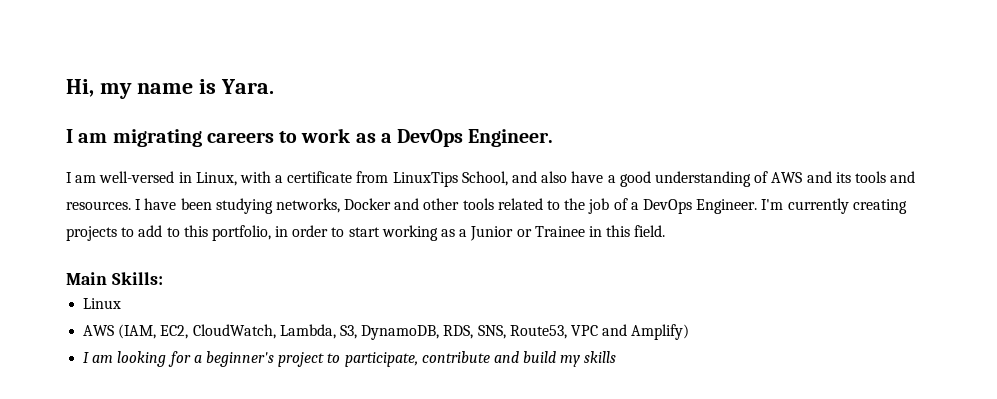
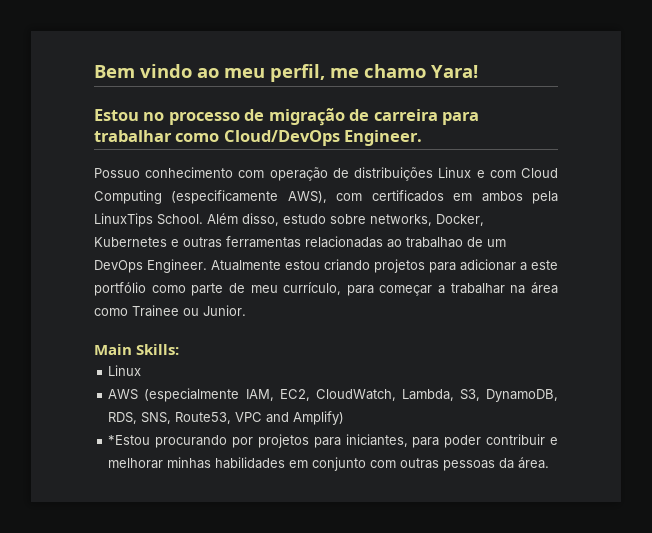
[66,79,274,99] [66,128,554,147] [66,171,916,187] [66,198,907,214] [66,225,666,241] Hi, my name is Yara. // I am migrating careers to work as a DevOps Engineer. // I am well-versed in Linux, with a certificate from LinuxTips School, and also have a good understanding of AWS and its tools and resources. I have been studying networks, Docker and other tools related to the job of a DevOps Engineer. I'm currently creating projects to add to this portfolio, in order to start working as a Junior or Trainee in this field. -> [94,64,478,82] [94,108,480,126] [94,130,423,146] [94,167,558,181] [94,190,558,204] [94,213,484,227] [94,236,506,248] [94,259,558,273] [94,282,558,296] [94,305,246,317] Bem vindo ao meu perfil, me chamo Yara! // Estou no processo de migração de carreira para trabalhar como Cloud/DevOps Engineer. // Possuo conhecimento com operação de distribuições Linux e com Cloud Computing (especificamente AWS), com certificados em ambos pela LinuxTips School. Além disso, estudo sobre networks, Docker, Kubernetes e outras ferramentas relacionadas ao trabalhao de um DevOps Engineer. Atualmente estou criando projetos para adicionar a este portfólio como parte de meu currículo, para começar a trabalhar na área como Trainee ou Junior.
[118,324,157,339] (IAM, -> [144,388,274,402] (especialmente IAM,
[83,351,617,367] I am looking for a beginner's project to participate, contribute and build my skills -> [108,434,558,448] [108,457,550,471] *Estou procurando por projetos para iniciantes, para poder contribuir e melhorar minhas habilidades em conjunto com outras pessoas da área.

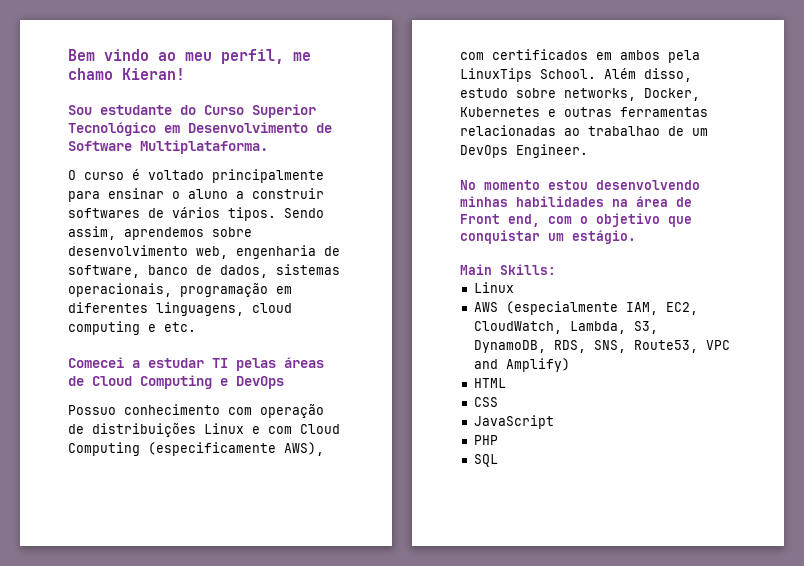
[431,65,478,78] [94,108,480,126] [94,130,423,146] Yara! // Estou no processo de migração de carreira para trabalhar como Cloud/DevOps Engineer. -> [122,68,185,80] [68,104,316,118] [68,122,332,136] [68,140,268,154] [68,169,324,183] [68,188,324,202] [68,207,324,221] [68,226,252,240] [68,245,340,259] [68,264,340,278] [68,283,292,297] [68,302,292,316] [68,321,196,335] [68,357,324,371] [68,375,284,389] Kieran! // Sou estudante do Curso Superior Tecnológico em Desenvolvimento de Software Multiplataforma. // O curso é voltado principalmente para ensinar o aluno a construir softwares de vários tipos. Sendo assim, aprendemos sobre desenvolvimento web, engenharia de software, banco de dados, sistemas operacionais, programação em diferentes linguagens, cloud computing e etc. // Comecei a estudar TI pelas áreas de Cloud Computing e DevOps
[211,259,558,273] [94,282,558,296] [94,305,246,317] Atualmente estou criando projetos para adicionar a este portfólio como parte de meu currículo, para começar a trabalhar na área como Trainee ou Junior. -> [460,180,700,190] [460,196,692,207] [460,213,692,227] [460,230,636,244] // No momento estou desenvolvendo minhas habilidades na área de Front end, com o objetivo que conquistar um estágio.
[108,434,558,448] [108,457,550,471] *Estou procurando por projetos para iniciantes, para poder contribuir e melhorar minhas habilidades em conjunto com outras pessoas da área. -> [473,378,506,388] [473,397,498,407] [473,415,554,429] [473,435,498,445] [473,454,498,467] HTML // CSS // JavaScript // PHP // SQL

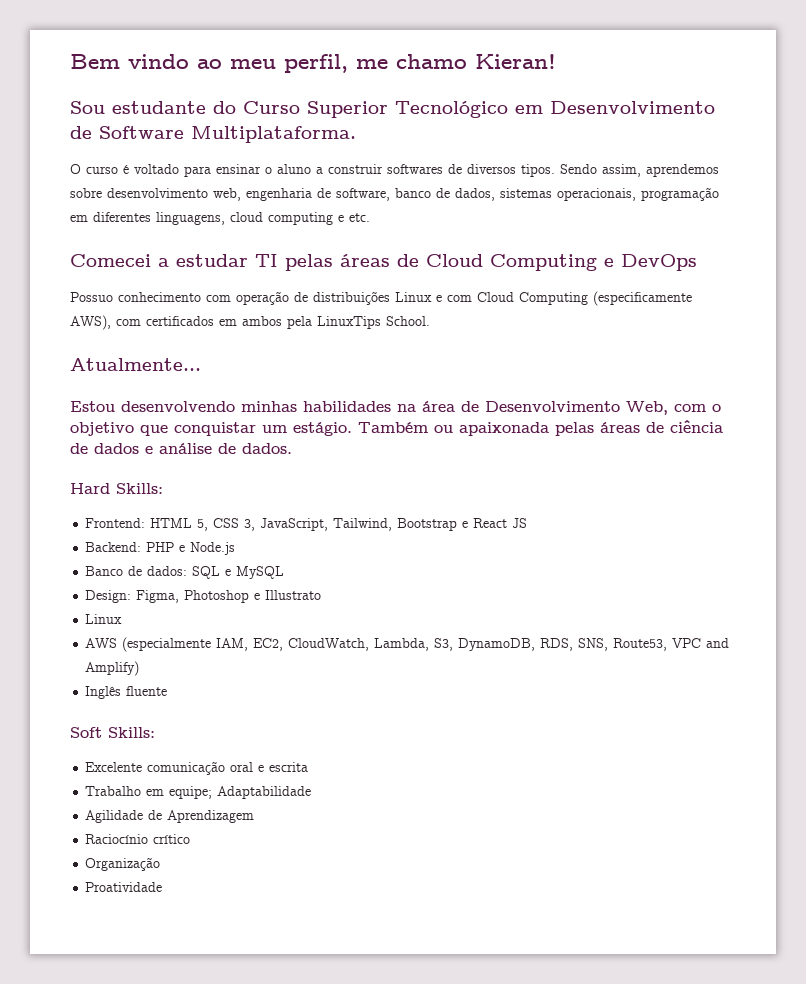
[212,169,324,183] principalmente -> (179, 169) none
[172,207,220,218] vários -> [467,164,516,174] diversos
[604,68,692,82] [460,88,700,101] [460,107,708,117] [460,125,708,136] [460,144,588,158] [460,180,588,190] Além disso, estudo sobre networks, Docker, Kubernetes e outras ferramentas relacionadas ao trabalhao de um DevOps Engineer. // No momento estou -> [70,358,201,371] [70,401,115,412] // Atualmente... // Estou
[460,214,540,227] Front end, -> [485,401,668,415] Desenvolvimento Web,
[460,264,556,275] // Main Skills: -> [358,420,723,436] [70,443,292,454] [70,483,163,494] [85,518,528,531] [85,542,236,555] [85,566,285,579] [85,590,322,603] Também ou apaixonada pelas áreas de ciência de dados e análise de dados. // Hard Skills: // Frontend: HTML 5, CSS 3, JavaScript, Tailwind, Bootstrap e React JS // Backend: PHP e Node.js // Banco de dados: SQL e MySQL // Design: Figma, Photoshop e Illustrato
[473,378,506,388] [473,397,498,407] [473,415,554,429] [473,435,498,445] [473,454,498,467] HTML // CSS // JavaScript // PHP // SQL -> [85,686,168,699] [70,727,155,738] [85,761,309,775] [85,786,312,799] [85,810,255,823] [85,834,191,844] [85,857,161,871] [85,882,163,892] Inglês fluente // Soft Skills: // Excelente comunicação oral e escrita // Trabalho em equipe; Adaptabilidade // Agilidade de Aprendizagem // Raciocínio crítico // Organização // Proatividade

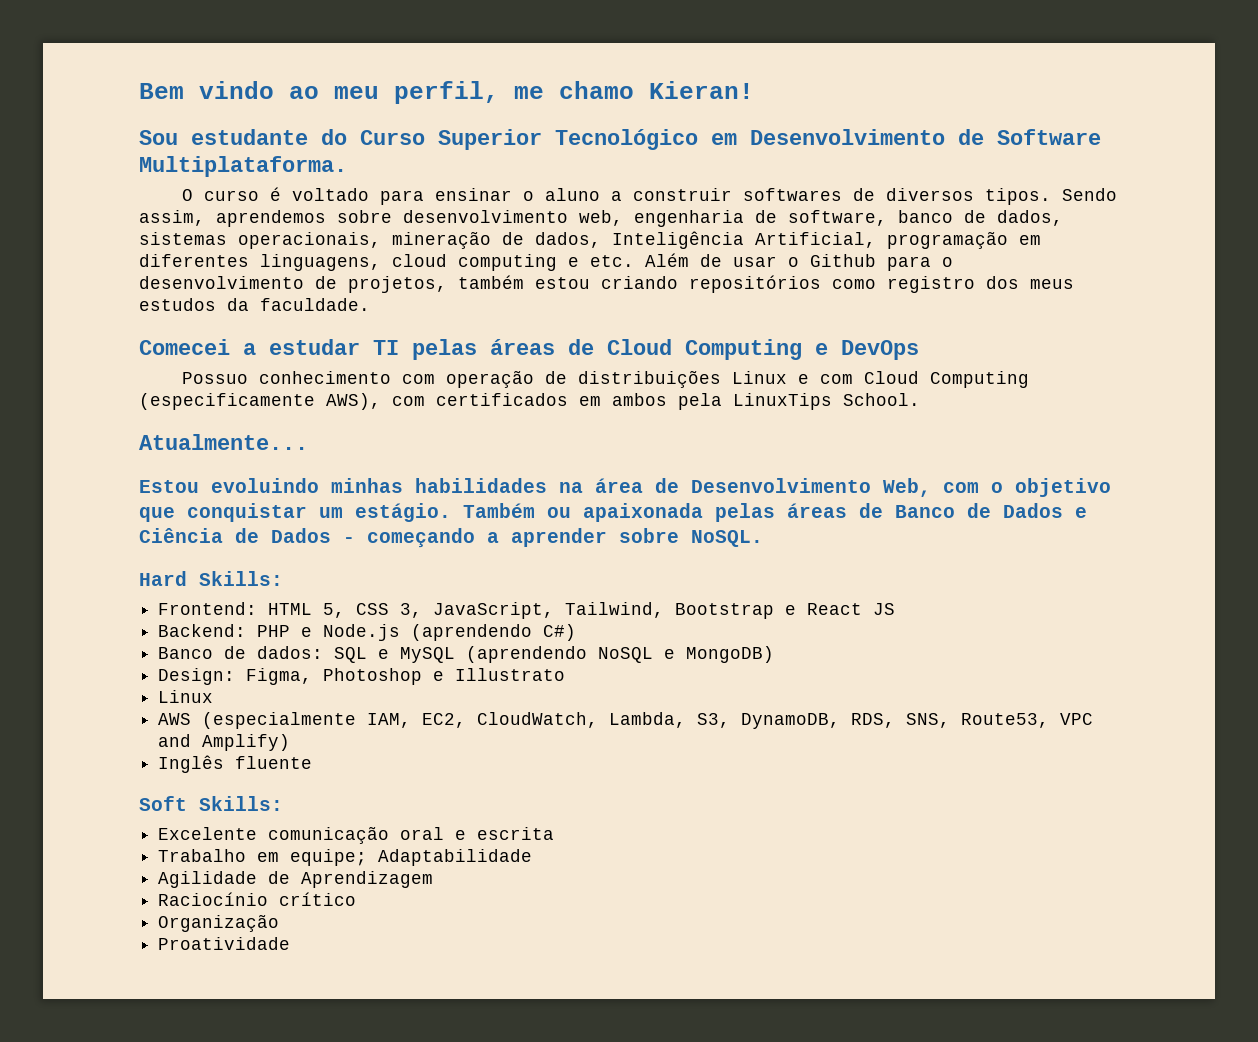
(636, 194) none -> [392,231,876,249] mineração de dados, Inteligência Artificial,
(370, 217) none -> [645,253,953,271] [139,275,1074,293] [139,298,370,311] Além de usar o Github para o desenvolvimento de projetos, também estou criando repositórios como registro dos meus estudos da faculdade.
[121,401,235,412] desenvolvendo -> [211,478,319,493] evoluindo
[670,420,723,433] [70,443,292,454] ciência de dados e análise de dados. -> [895,503,1087,518] [139,528,763,548] Banco de Dados e Ciência de Dados - começando a aprender sobre NoSQL.
(236, 548) none -> [411,624,577,641] (aprendendo C#)
(285, 572) none -> [466,646,775,663] (aprendendo NoSQL e MongoDB)

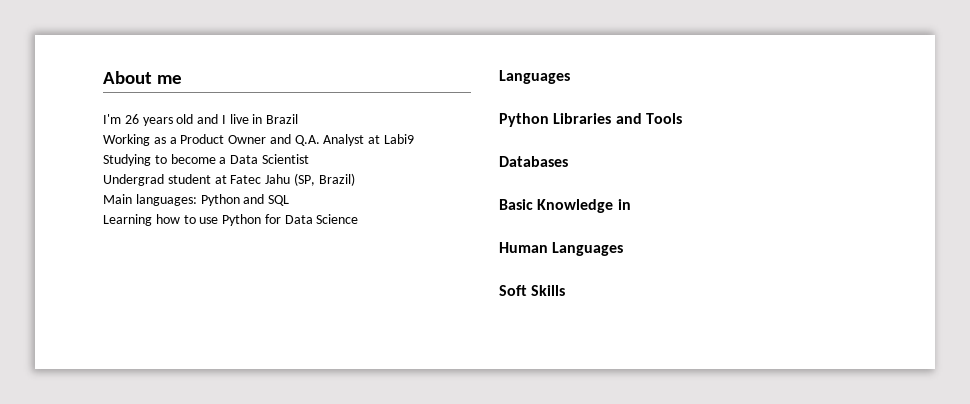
[139,81,754,104] [139,129,1101,150] [139,156,347,177] [181,187,1117,205] [139,210,1063,227] [139,231,1041,249] [139,253,953,271] [139,275,1074,293] [139,298,370,311] [139,339,919,360] [181,370,1029,388] [139,393,920,410] [139,434,308,450] [139,478,1111,497] [139,503,1087,522] [139,528,763,548] [139,571,283,586] [158,602,896,619] [158,624,577,641] [158,646,775,663] [158,668,566,685] [158,690,214,703] [158,712,1094,729] [158,734,291,751] [158,755,313,773] [139,796,283,811] [158,826,555,844] [158,849,533,866] [158,871,434,888] [158,892,357,906] [158,914,280,932] [158,937,291,950] Bem vindo ao meu perfil, me chamo Kieran! // Sou estudante do Curso Superior Tecnológico em Desenvolvimento de Software Multiplataforma. // O curso é voltado para ensinar o aluno a construir softwares de diversos tipos. Sendo assim, aprendemos sobre desenvolvimento web, engenharia de software, banco de dados, sistemas operacionais, mineração de dados, Inteligência Artificial, programação em diferentes linguagens, cloud computing e etc. Além de usar o Github para o desenvolvimento de projetos, também estou criando repositórios como registro dos meus estudos da faculdade. // Comecei a estudar TI pelas áreas de Cloud Computing e DevOps // Possuo conhecimento com operação de distribuições Linux e com Cloud Computing (especificamente AWS), com certificados em ambos pela LinuxTips School. // Atualmente... // Estou evoluindo minhas habilidades na área de Desenvolvimento Web, com o objetivo que conquistar um estágio. Também ou apaixonada pelas áreas de Banco de Dados e Ciência de Dados - começando a aprender sobre NoSQL. // Hard Skills: // Frontend: HTML 5, CSS 3, JavaScript, Tailwind, Bootstrap e React JS // Backend: PHP e Node.js (aprendendo C#) // Banco de dados: SQL e MySQL (aprendendo NoSQL e MongoDB) // Design: Figma, Photoshop e Illustrato // Linux // AWS (especialmente IAM, EC2, CloudWatch, Lambda, S3, DynamoDB, RDS, SNS, Route53, VPC and Amplify) // Inglês fluente // Soft Skills: // Excelente comunicação oral e escrita // Trabalho em equipe; Adaptabilidade // Agilidade de Aprendizagem // Raciocínio crítico // Organização // Proatividade -> [103,71,183,84] [103,114,299,126] [103,134,415,146] [103,154,309,166] [103,173,355,186] [103,194,290,206] [103,214,359,226] [499,70,570,84] [499,113,682,127] [499,156,568,167] [499,199,631,213] [499,242,624,256] [499,285,566,296] About me // I'm 26 years old and I live in Brazil // Working as a Product Owner and Q.A. Analyst at Labi9 // Studying to become a Data Scientist // Undergrad student at Fatec Jahu (SP, Brazil) // Main languages: Python and SQL // Learning how to use Python for Data Science // Languages // Python Libraries and Tools // Databases // Basic Knowledge in // Human Languages // Soft Skills

